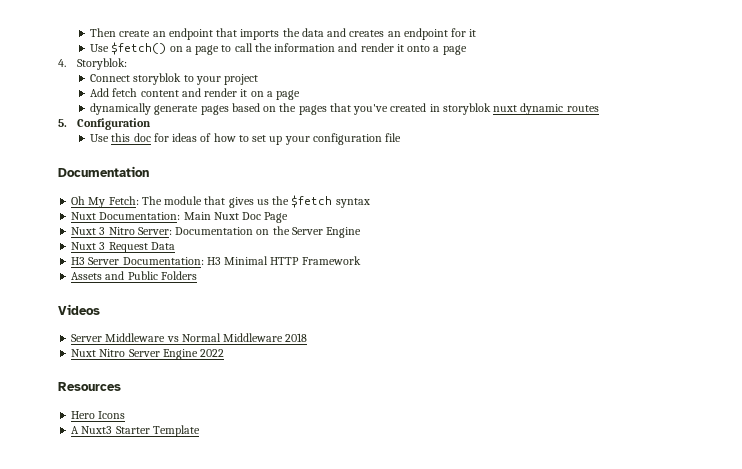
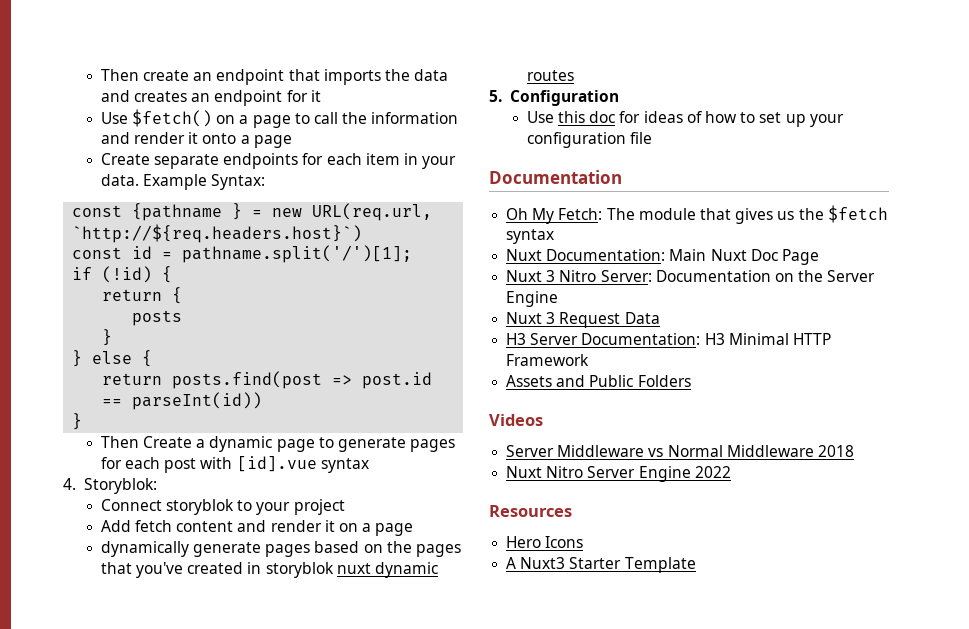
(467, 50) none -> [100,153,457,169] [100,174,266,190] [72,203,433,221] [72,224,363,243] [72,245,413,263] [72,266,173,283] [102,287,183,304] [132,310,183,326] [102,329,113,346] [72,350,153,367] [102,371,433,389] [102,392,263,410] [72,413,83,430] [100,436,456,452] [100,456,369,473] // Create separate endpoints for each item in your data. Example Syntax: // const {pathname } = new URL(req.url, `http://${req.headers.host}`) // const id = pathname.split('/')[1]; // if (!id) { // return { // posts // } // } else { // return posts.find(post => post.id == parseInt(id)) // } // Then Create a dynamic page to generate pages for each post with [id].vue syntax

